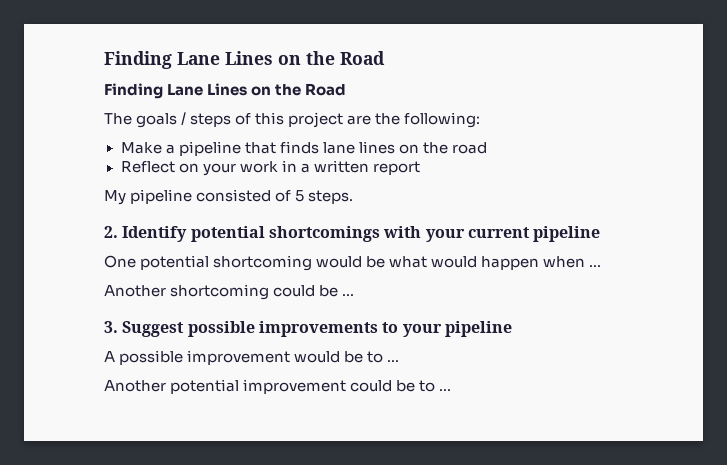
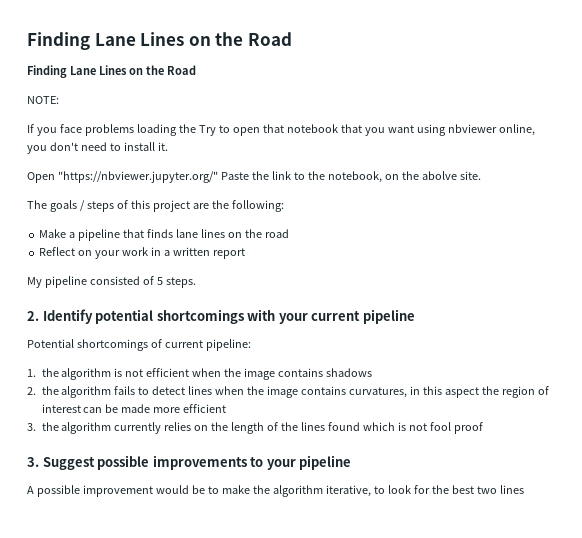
(347, 89) none -> [27,96,59,104] [27,124,535,136] [27,142,168,154] [27,171,481,183] // NOTE: // If you face problems loading the Try to open that notebook that you want using nbviewer online, you don't need to install it. // Open "https://nbviewer.jupyter.org/" Paste the link to the notebook, on the abolve site.
[104,255,602,271] [104,284,355,300] One potential shortcoming would be what would happen when ... // Another shortcoming could be ... -> [27,339,251,351] [27,368,373,380] [27,386,550,398] [41,404,227,413] [27,422,484,434] Potential shortcomings of current pipeline: // 1. the algorithm is not efficient when the image contains shadows // 2. the algorithm fails to detect lines when the image contains curvatures, in this aspect the region of interest can be made more efficient // 3. the algorithm currently relies on the length of the lines found which is not fool proof
[387,360,400,362] [104,379,452,394] ... // Another potential improvement could be to ... -> [221,485,524,497] make the algorithm iterative, to look for the best two lines

